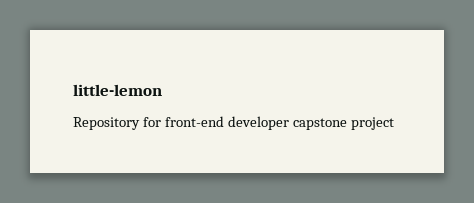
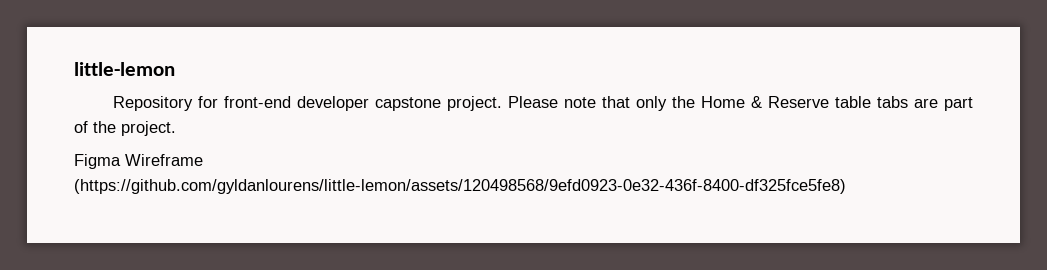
[350,117,394,130] project -> [447,96,973,111] [74,121,176,136] [74,154,203,169] [74,179,846,194] project. Please note that only the Home & Reserve table tabs are part of the project. // Figma Wireframe (https://github.com/gyldanlourens/little-lemon/assets/120498568/9efd0923-0e32-436f-8400-df325fce5fe8)

